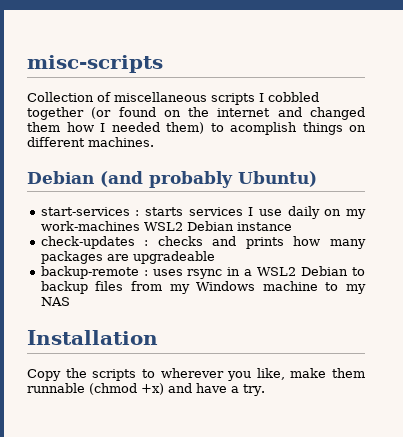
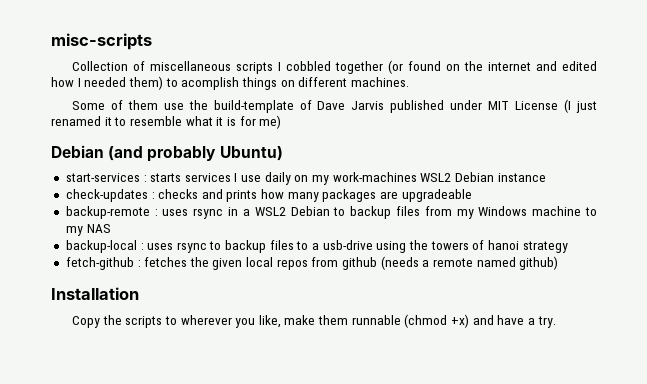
[309,107,365,120] [27,122,60,132] changed them -> [562,61,598,71] edited
(154, 142) none -> [71,99,597,113] [51,115,282,129] // Some of them use the build-template of Dave Jarvis published under MIT License (I just renamed it to resemble what it is for me)
(70, 301) none -> [65,240,568,253] [65,256,559,270] // backup-local : uses rsync to backup files to a usb-drive using the towers of hanoi strategy // fetch-github : fetches the given local repos from github (needs a remote named github)

